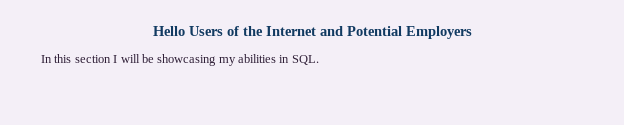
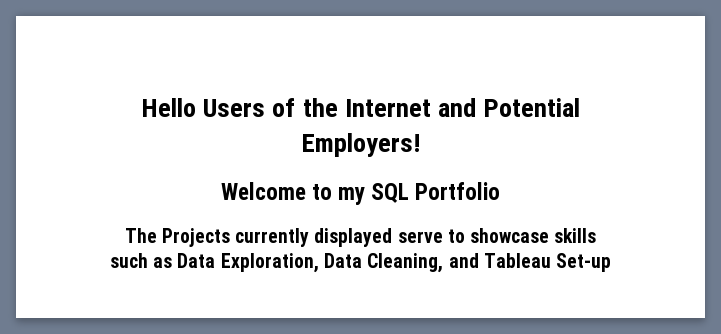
[405,26,472,39] [41,54,319,66] Employers // In this section I will be showcasing my abilities in SQL. -> [301,133,420,157] [220,182,501,205] [124,228,597,247] [109,253,612,273] Employers! // Welcome to my SQL Portfolio // The Projects currently displayed serve to showcase skills such as Data Exploration, Data Cleaning, and Tableau Set-up

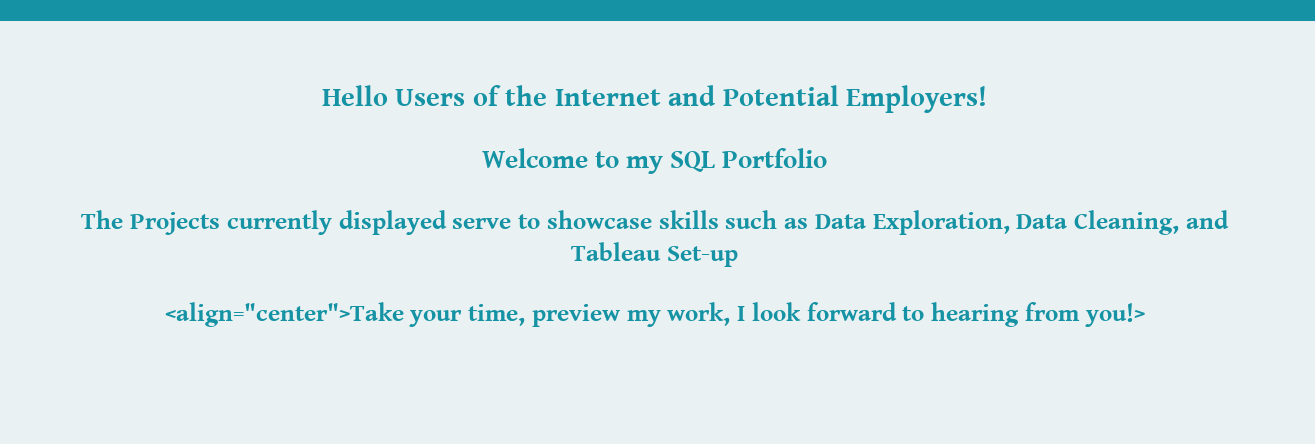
(612, 262) none -> [164,302,1145,327] // <align="center">Take your time, preview my work, I look forward to hearing from you!>

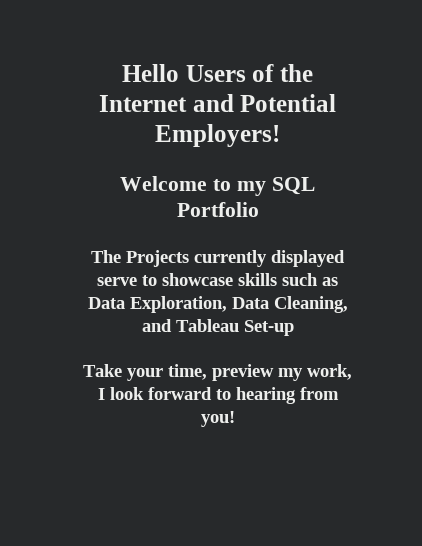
[164,302,404,327] <align="center">Take -> [83,364,122,377] Take
[1084,303,1145,327] you!> -> [200,411,235,427] you!

